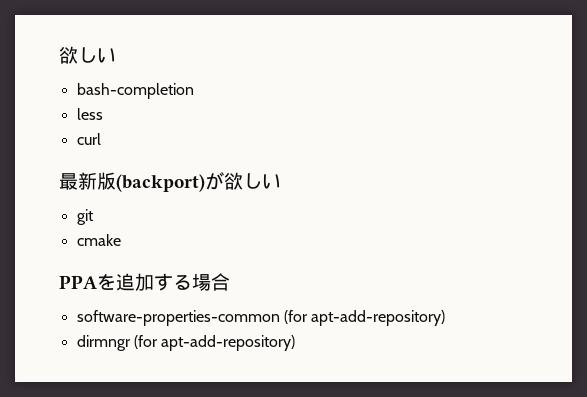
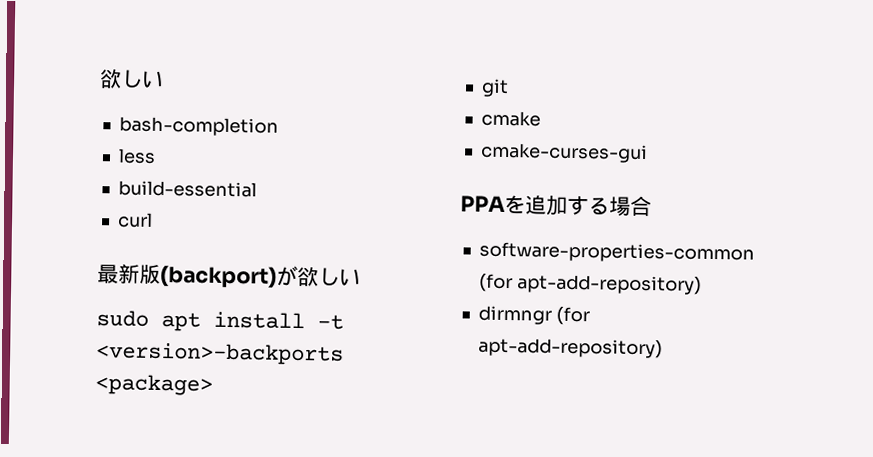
(103, 114) none -> [117,180,257,198] // build-essential
(281, 181) none -> [96,310,344,332] [96,342,344,366] [95,374,213,396] // sudo apt install -t <version>-backports <package>
(121, 240) none -> [479,142,648,164] // cmake-curses-gui

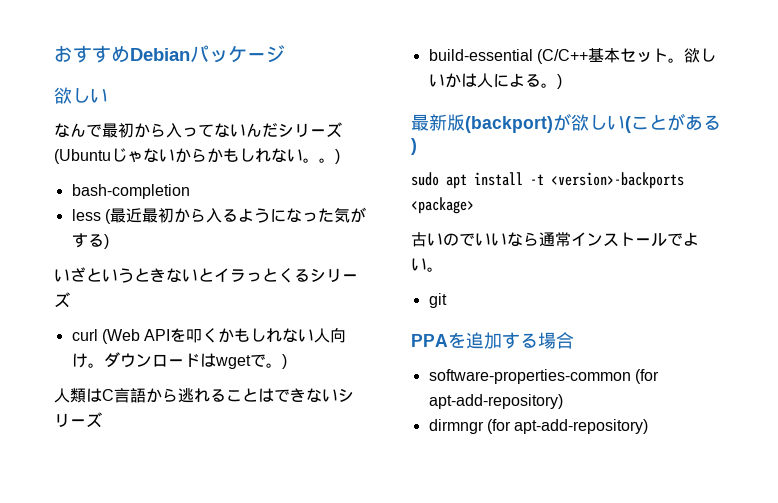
[99,69,164,89] [118,116,279,137] [117,148,156,164] [117,180,257,198] [116,212,153,228] 欲しい // bash-completion // less // build-essential // curl -> [54,45,285,63] [54,87,108,104] [54,122,342,138] [54,148,340,164] [71,184,190,199] [71,207,366,224] [71,233,109,249] [54,267,358,283] [54,292,70,308] [71,328,347,344] [71,352,287,369] [54,388,354,403] [54,412,102,428] [428,48,716,64] [428,73,562,89] おすすめDebianパッケージ // 欲しい // なんで最初から入ってないんだシリーズ(Ubuntuじゃないからかもしれない。。) // bash-completion // less (最近最初から入るようになった気がする) // いざというときないとイラっとくるシリーズ // curl (Web APIを叩くかもしれない人向け。ダウンロードはwgetで。) // 人類はC言語から逃れることはできないシリーズ // build-essential (C/C++基本セット。欲しいかは人による。)
(361, 277) none -> [625,113,721,133] [411,138,417,155] (ことがある)
(213, 385) none -> [411,232,699,247] [411,258,443,272] // 古いのでいいなら通常インストールでよい。
[480,110,541,127] [479,142,648,164] // cmake // cmake-curses-gui -> (447, 300) none

